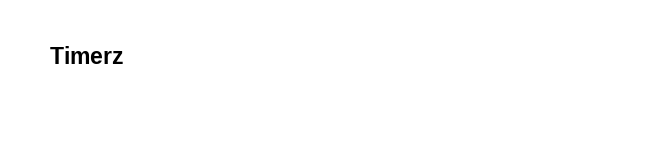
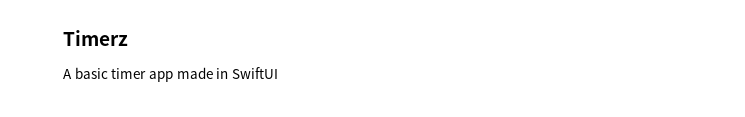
(124, 55) none -> [63,67,278,82] // A basic timer app made in SwiftUI

